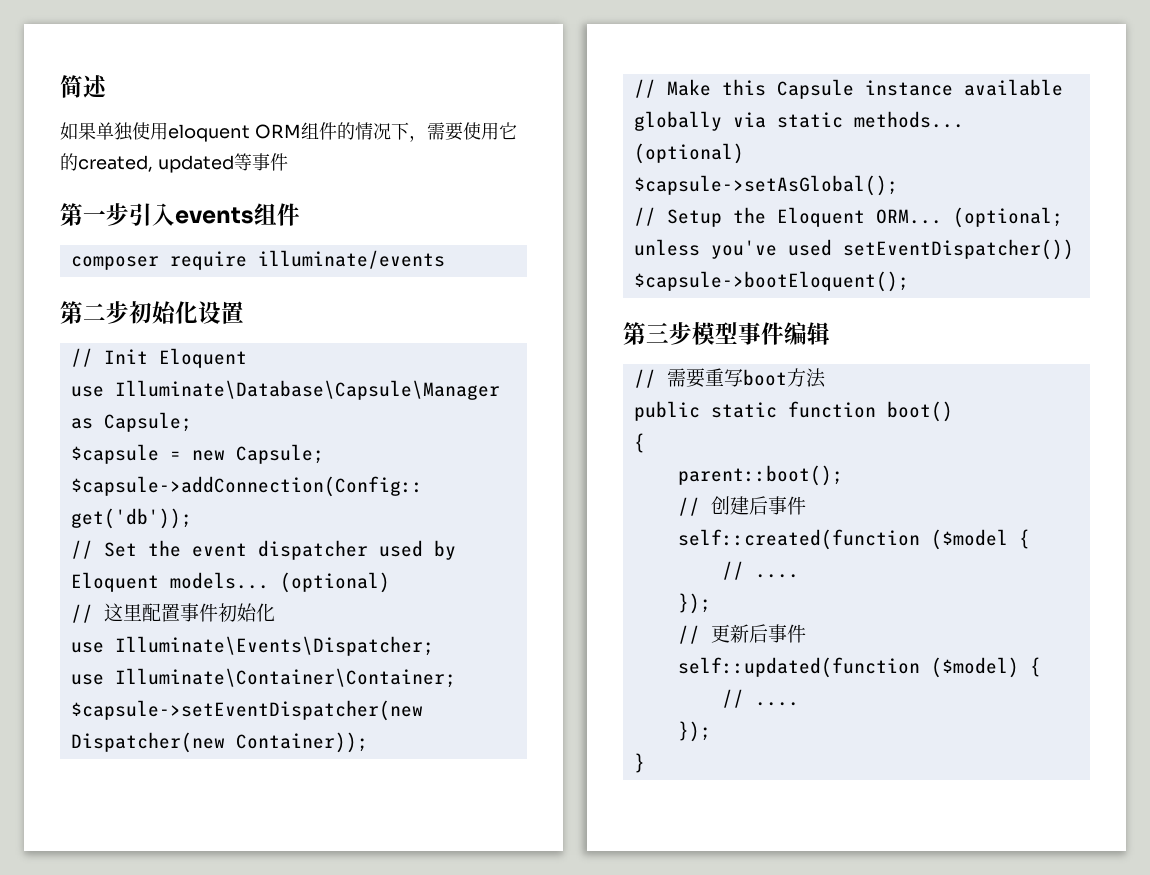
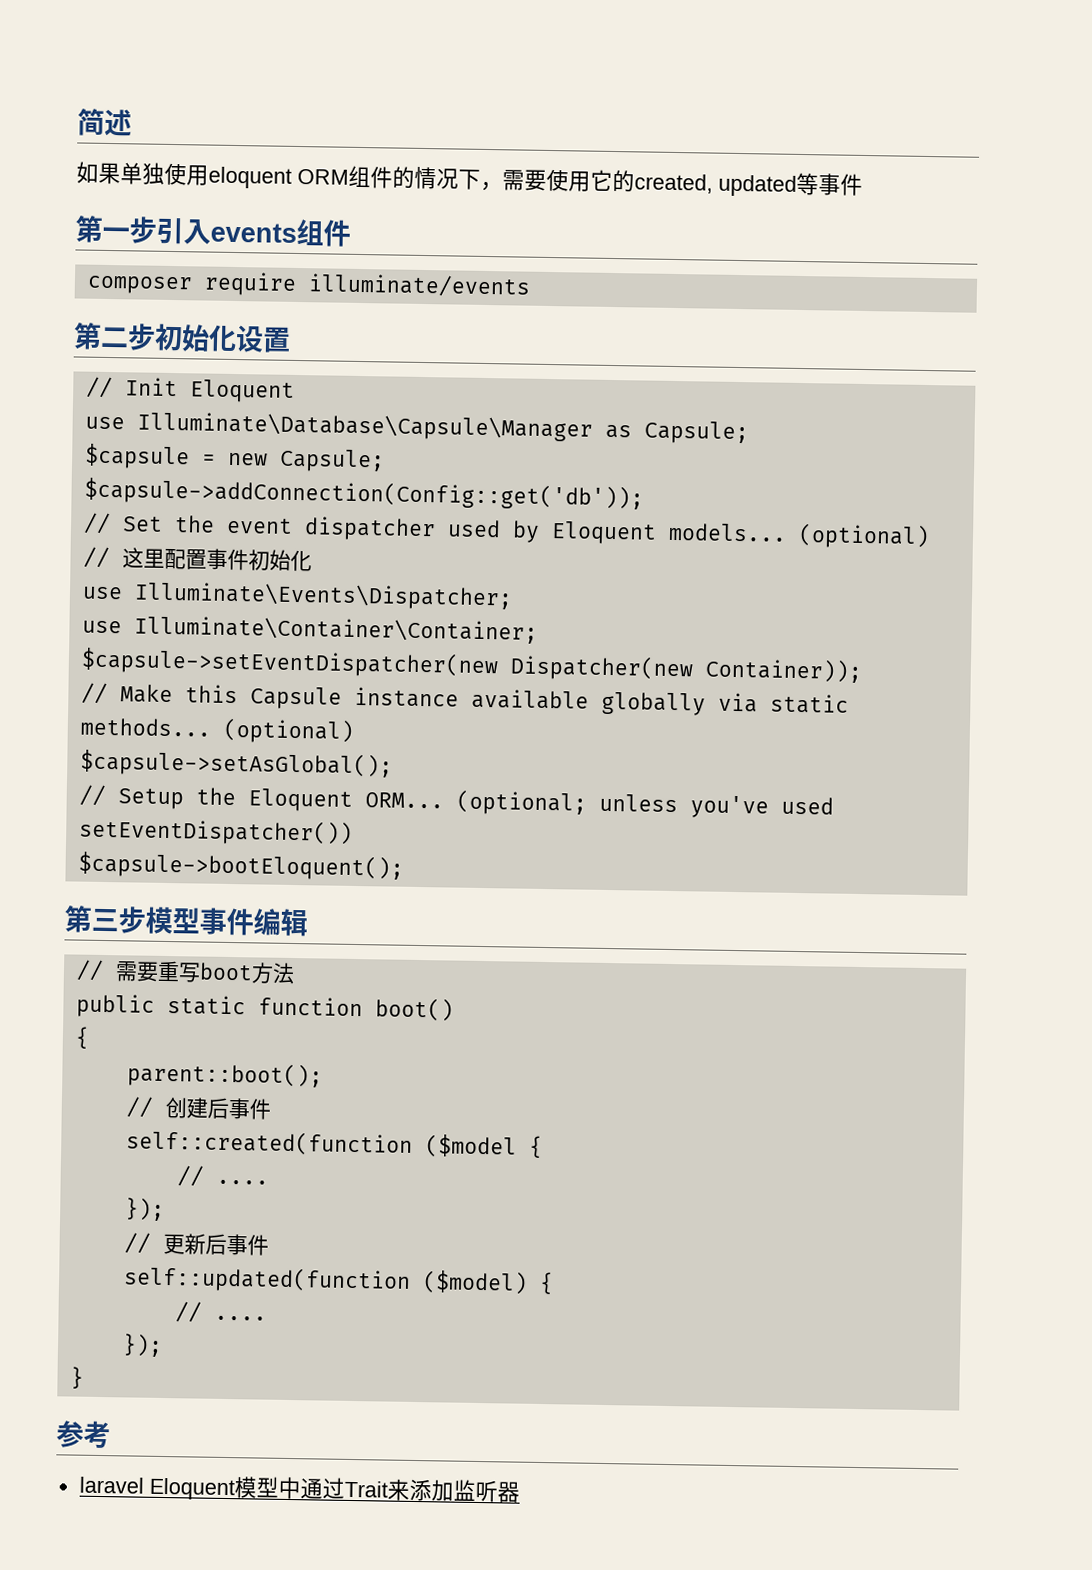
(645, 763) none -> [56,1420,111,1449] [78,1476,520,1503] // 参考 // laravel Eloquent模型中通过Trait来添加监听器

